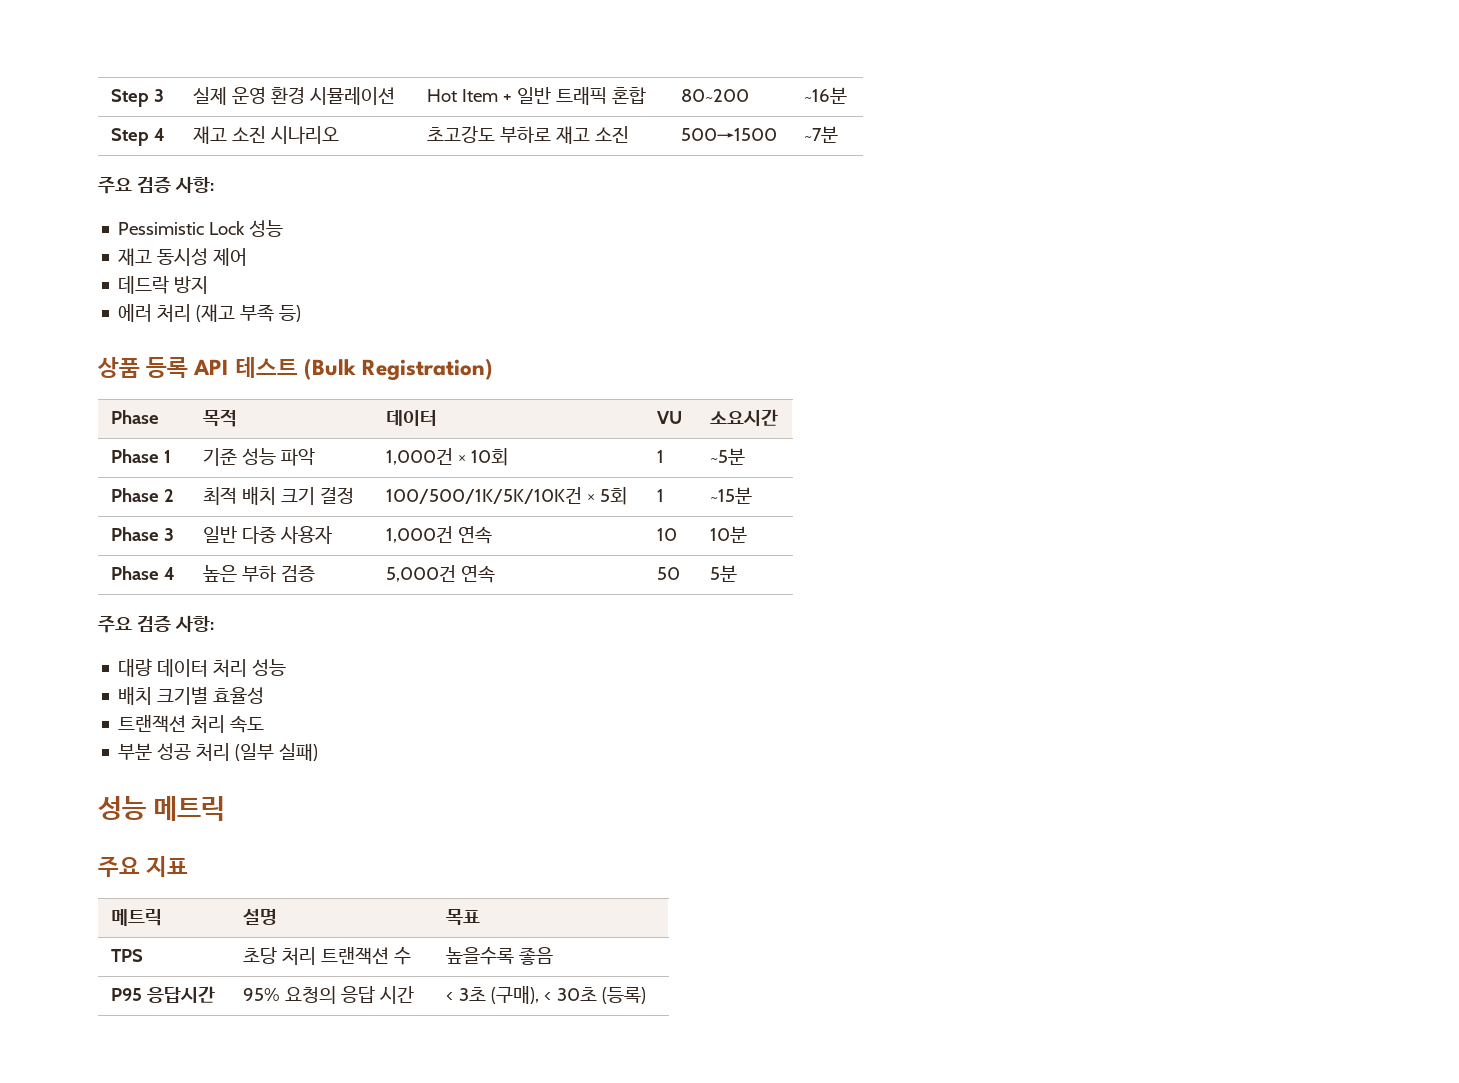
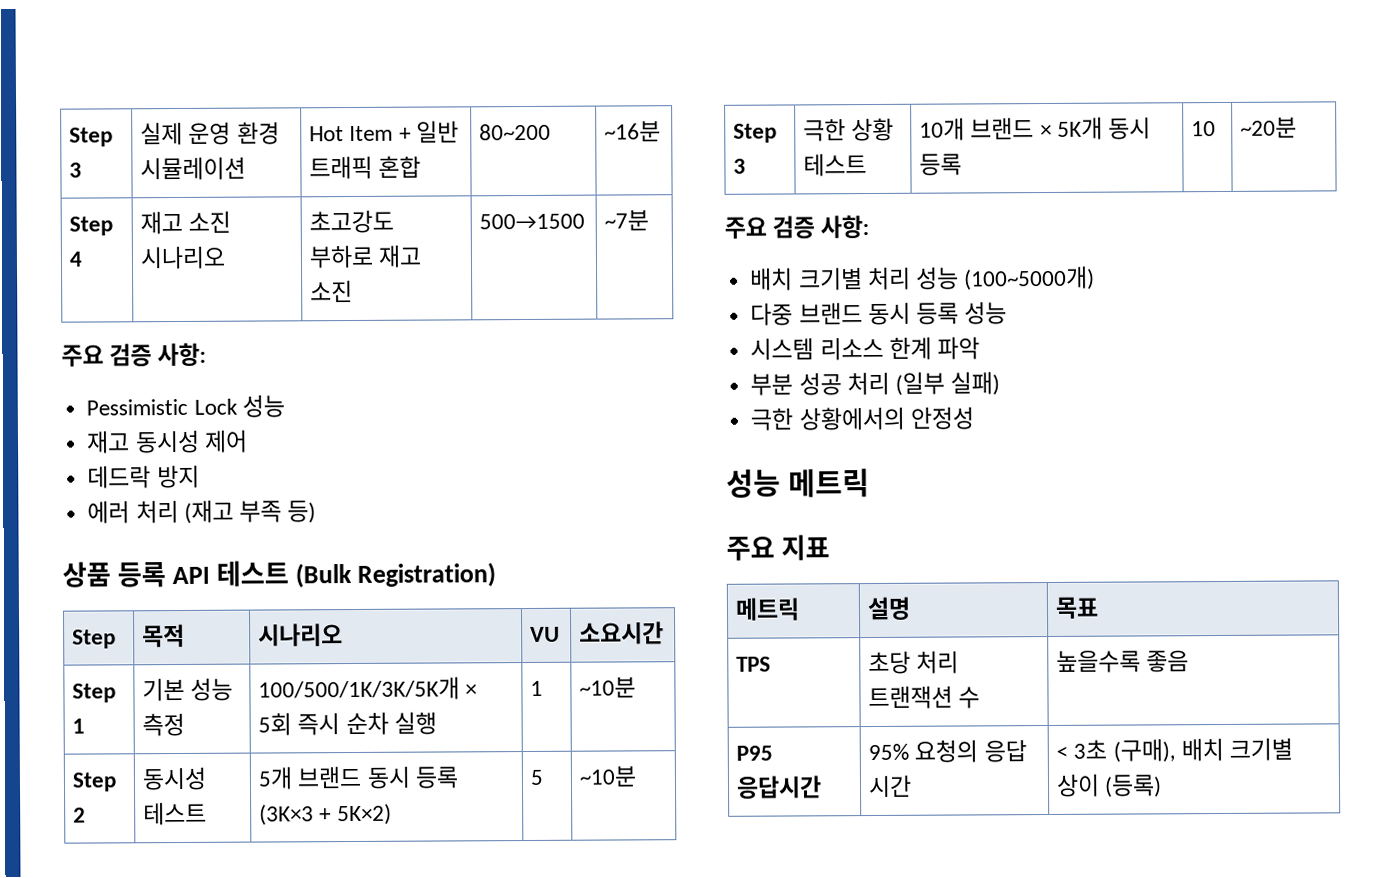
[111,410,160,424] Phase -> [72,629,117,649] Step
[386,410,438,426] 데이터 -> [258,623,344,647] 시나리오
[111,449,172,463] [203,448,316,466] [386,448,509,466] [657,450,665,463] [710,448,746,465] [111,488,160,502] Phase 1 | 기준 성능 파악 | 1,000건 × 10회 | 1 | ~5분 // Phase -> [72,683,117,703] [72,718,86,734] [142,677,234,702] [142,712,186,737] [258,676,478,701] [258,711,437,736] [530,680,544,696] [579,676,637,698] [72,772,118,792] Step 1 | 기본 성능 측정 | 100/500/1K/3K/5K개 × 5회 즉시 순차 실행 | 1 | ~10분 // Step
[203,487,355,505] [386,487,628,505] [657,489,665,502] [710,487,753,504] [111,527,175,541] [203,526,333,544] [386,526,493,544] [657,528,678,541] [710,526,748,543] [111,566,176,580] [203,565,316,582] [386,565,496,583] [657,567,681,580] [710,565,738,582] [98,615,214,633] [118,658,209,677] 최적 배치 크기 결정 | 100/500/1K/5K/10K건 × 5회 | 1 | ~15분 // Phase 3 | 일반 다중 사용자 | 1,000건 연속 | 10 | 10분 // Phase 4 | 높은 부하 검증 | 5,000건 연속 | 50 | 5분 // 주요 검증 사항: // 대량 데이터 -> [142,766,208,791] [143,801,208,826] [258,765,459,790] [259,803,392,826] [530,769,544,785] [579,765,637,787] [733,123,778,143] [733,158,747,174] [803,117,895,142] [803,153,868,177] [919,116,1152,141] [919,153,963,176] [1191,121,1217,137] [1240,116,1298,138] [724,215,870,239] [750,267,863,291] 동시성 테스트 | 5개 브랜드 동시 등록 (3K×3 + 5K×2) | 5 | ~10분 // Step 3 | 극한 상황 테스트 | 10개 브랜드 × 5K개 동시 등록 | 10 | ~20분 // 주요 검증 사항: // 배치 크기별
[118,687,265,705] [118,715,265,733] // 배치 크기별 효율성 // 트랜잭션 처리 속도 -> [964,265,1096,291] [750,301,1008,326] [750,336,980,361] (100~5000개) // 다중 브랜드 동시 등록 성능 // 시스템 리소스 한계 파악
(319, 752) none -> [750,406,974,431] // 극한 상황에서의 안정성
[544,987,598,1001] < 30초 -> [1180,737,1294,762] [1056,773,1101,797] 배치 크기별 상이

